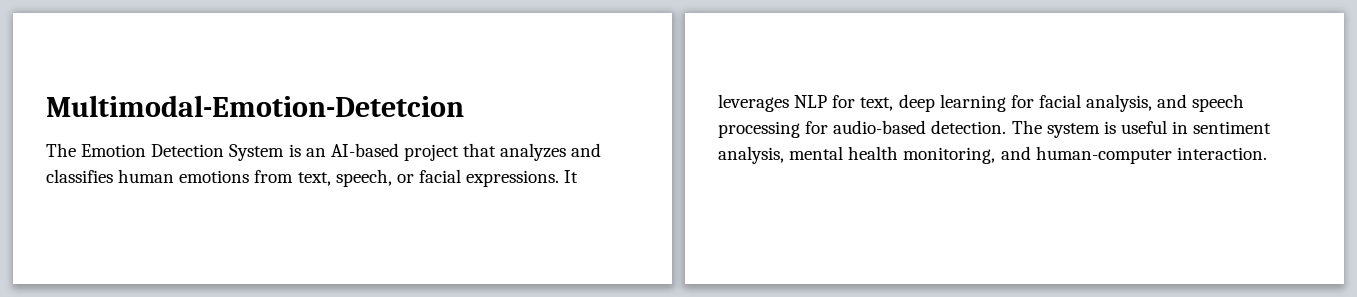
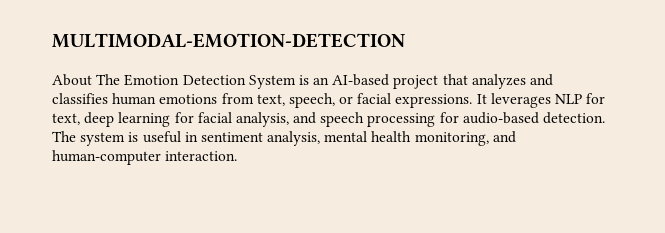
[46,95,464,117] Multimodal-Emotion-Detetcion // -> [52,33,406,48] [52,74,92,86] MULTIMODAL-EMOTION-DETECTION // About

